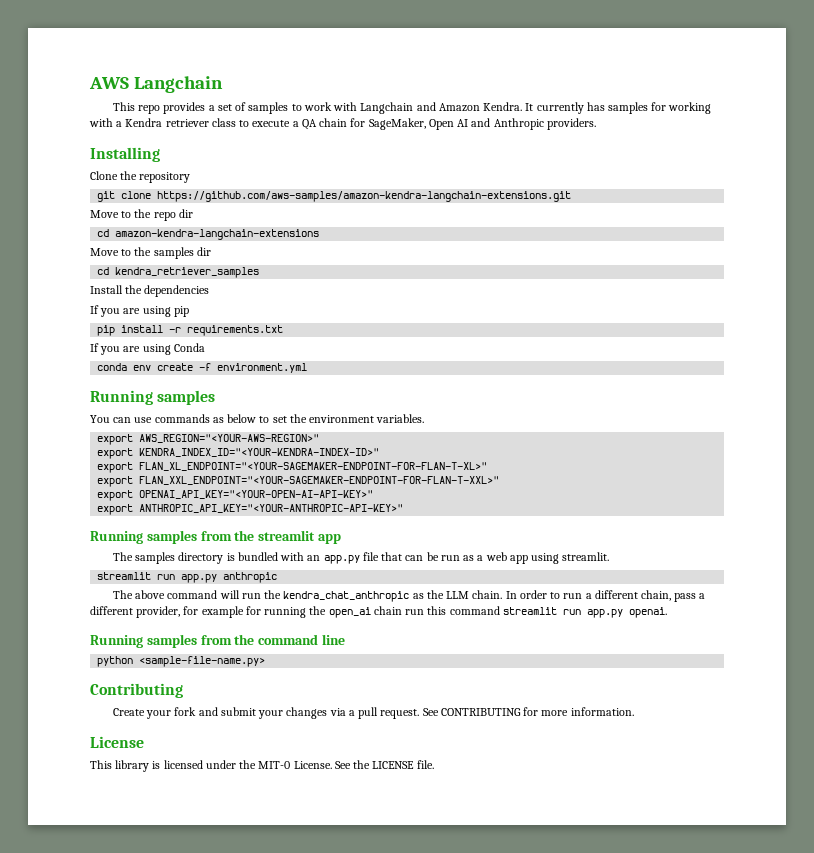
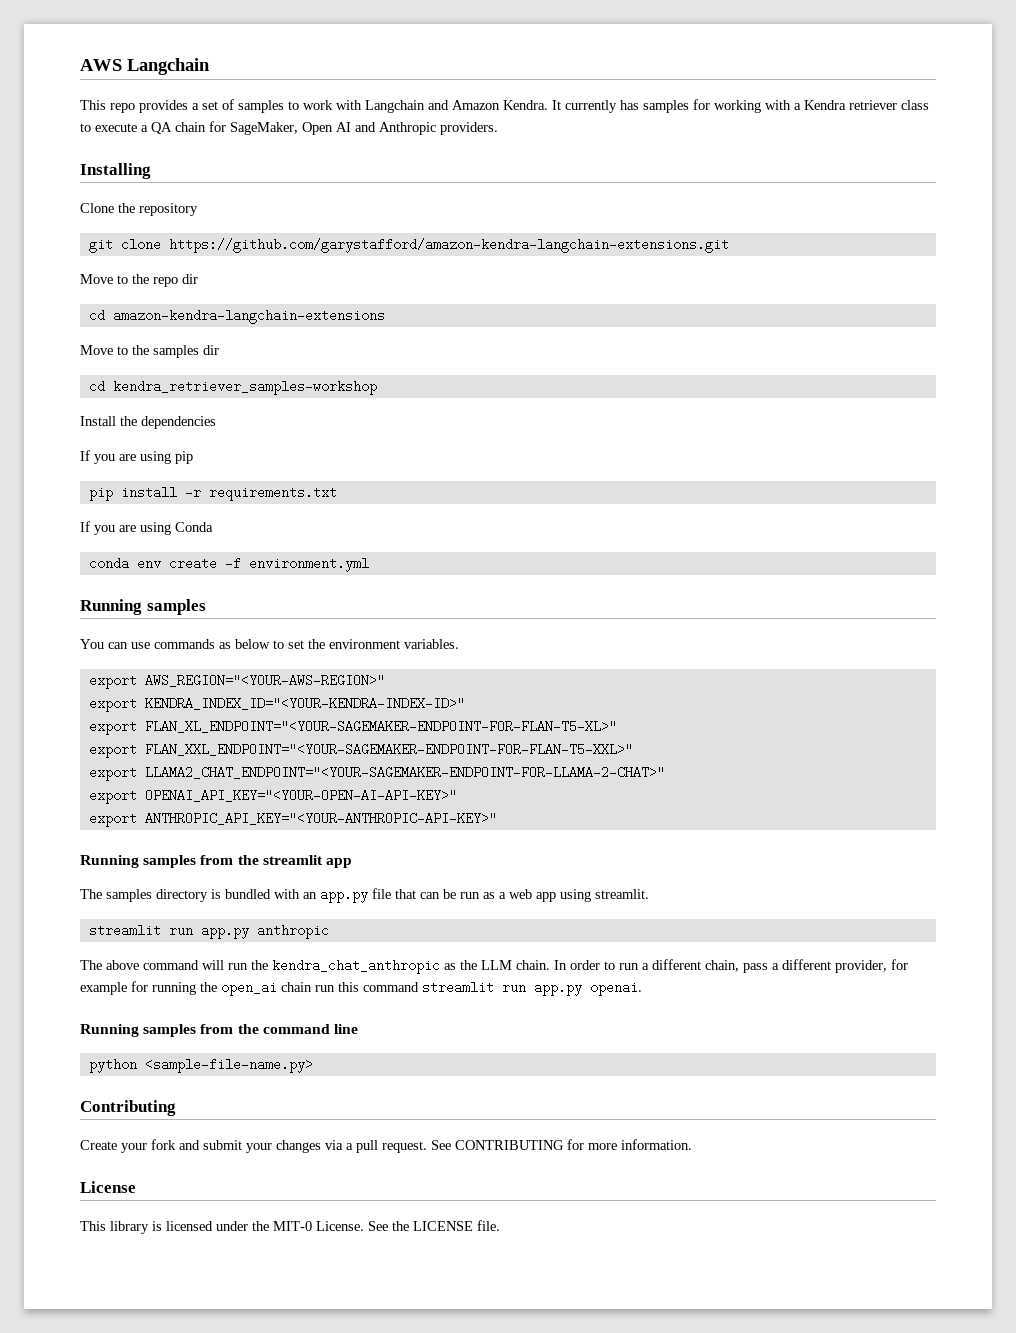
[157,191,572,202] https://github.com/aws-samples/amazon-kendra-langchain-extensions.git -> [168,238,729,253] https://github.com/garystafford/amazon-kendra-langchain-extensions.git
[115,267,260,278] kendra_retriever_samples -> [112,380,377,395] kendra_retriever_samples-workshop
[139,462,488,471] [97,476,500,487] FLAN_XL_ENDPOINT="<YOUR-SAGEMAKER-ENDPOINT-FOR-FLAN-T-XL>" // export FLAN_XXL_ENDPOINT="<YOUR-SAGEMAKER-ENDPOINT-FOR-FLAN-T-XXL>" -> [144,720,617,733] [88,743,633,758] [88,766,665,781] FLAN_XL_ENDPOINT="<YOUR-SAGEMAKER-ENDPOINT-FOR-FLAN-T5-XL>" // export FLAN_XXL_ENDPOINT="<YOUR-SAGEMAKER-ENDPOINT-FOR-FLAN-T5-XXL>" // export LLAMA2_CHAT_ENDPOINT="<YOUR-SAGEMAKER-ENDPOINT-FOR-LLAMA-2-CHAT>"

